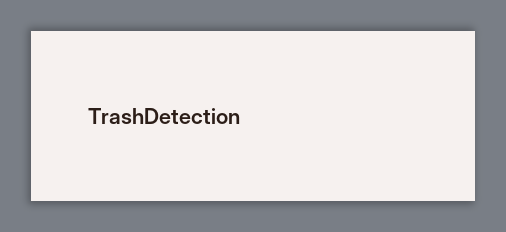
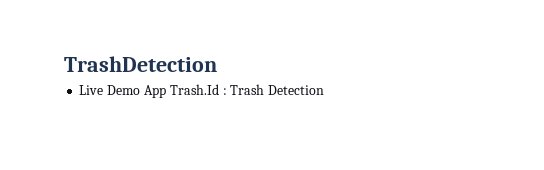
(240, 116) none -> [79,84,325,98] // Live Demo App Trash.Id : Trash Detection

